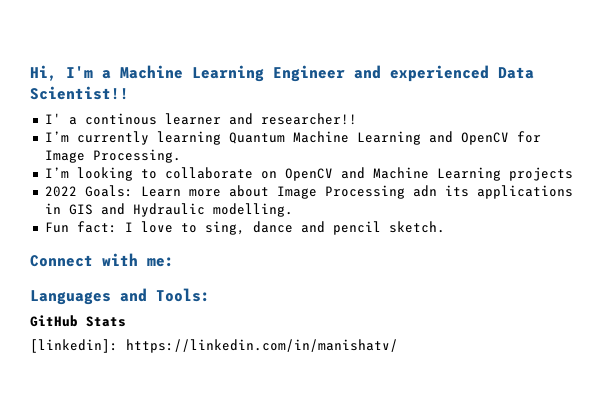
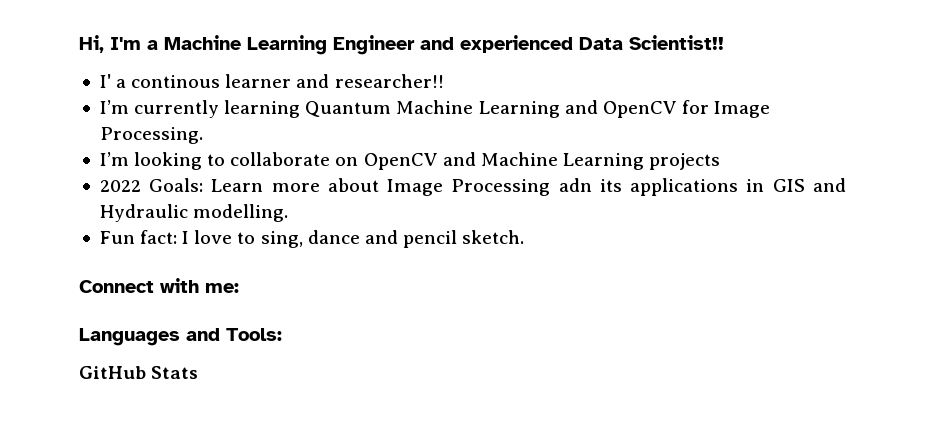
[30,339,398,353] // [linkedin]: https://linkedin.com/in/manishatv/ -> (199, 372) none

